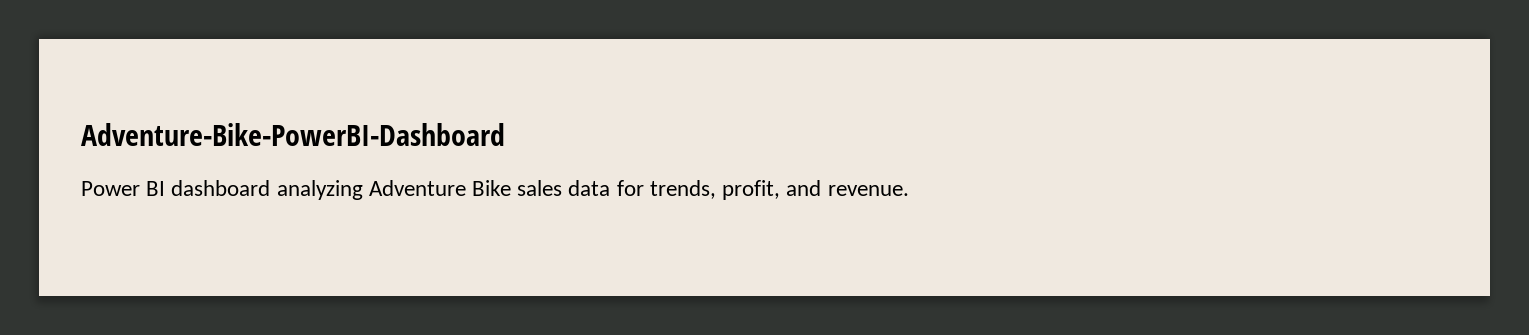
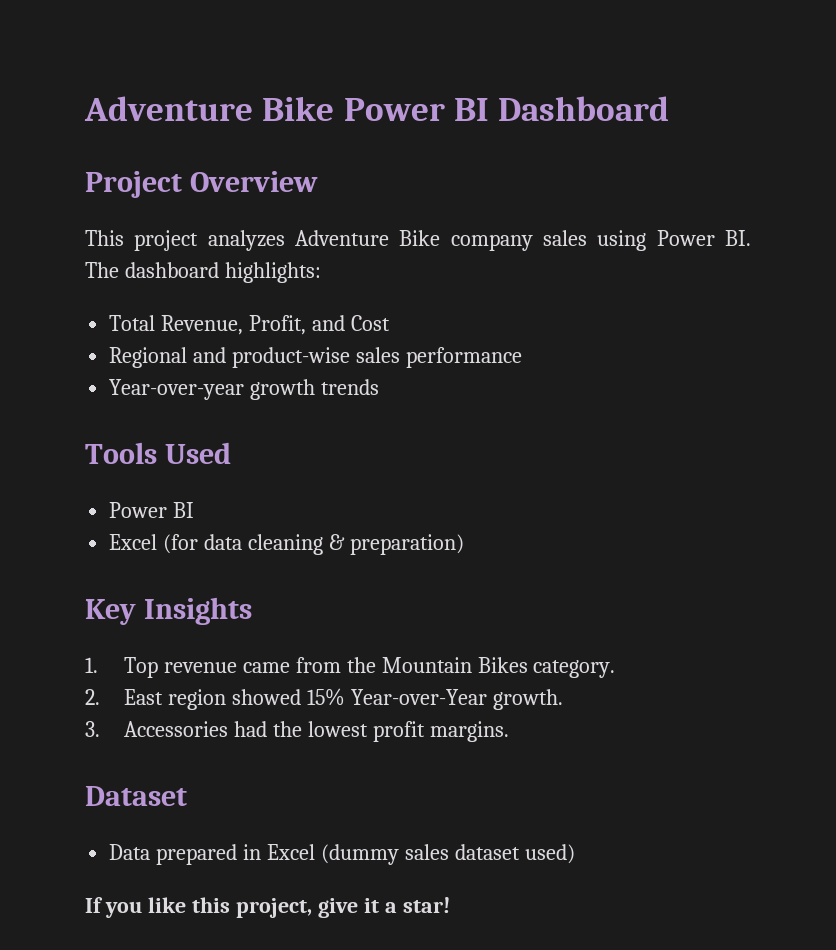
[81,123,505,146] [81,180,909,200] Adventure-Bike-PowerBI-Dashboard // Power BI dashboard analyzing Adventure Bike sales data for trends, profit, and revenue. -> [84,96,670,121] [85,171,318,198] [85,230,751,251] [85,262,321,283] [109,315,390,335] [109,347,522,368] [109,379,380,400] [85,442,231,464] [109,502,195,518] [109,534,464,555] [85,597,252,625] [85,657,616,678] [85,688,563,710] [85,721,509,742] [85,786,187,806] [109,844,575,865] [85,897,450,918] Adventure Bike Power BI Dashboard // Project Overview // This project analyzes Adventure Bike company sales using Power BI. The dashboard highlights: // Total Revenue, Profit, and Cost // Regional and product-wise sales performance // Year-over-year growth trends // Tools Used // Power BI // Excel (for data cleaning & preparation) // Key Insights // 1. Top revenue came from the Mountain Bikes category. // 2. East region showed 15% Year-over-Year growth. // 3. Accessories had the lowest profit margins. // Dataset // Data prepared in Excel (dummy sales dataset used) // If you like this project, give it a star!

